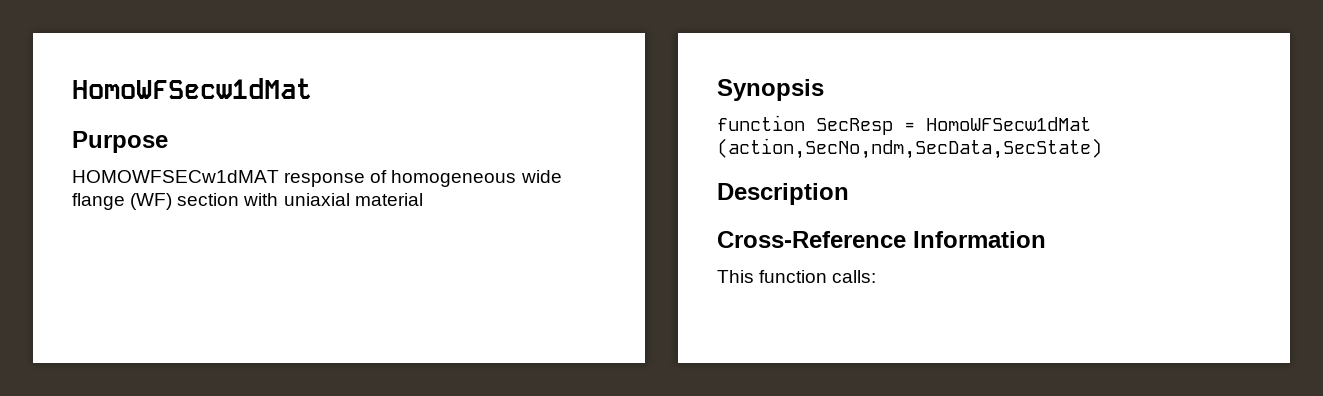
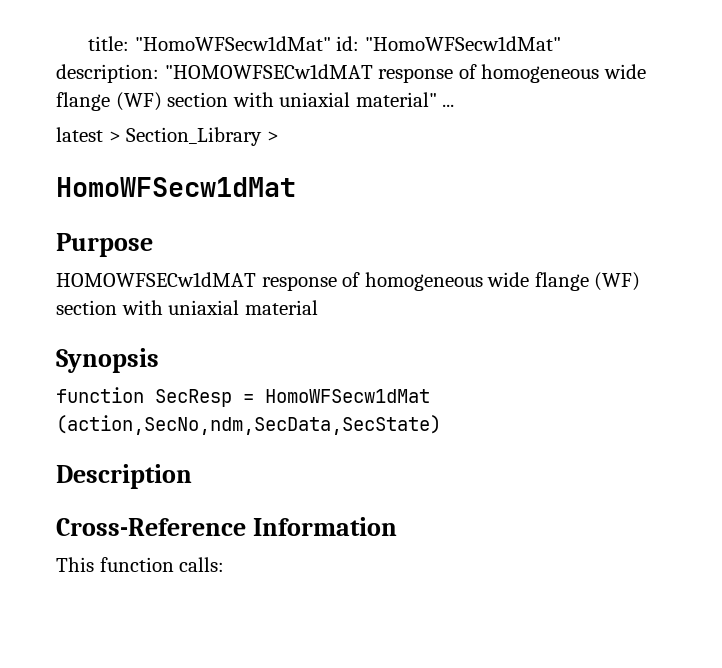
(72, 88) none -> [88,36,561,51] [56,64,646,83] [56,92,455,111] [56,127,279,146] title: "HomoWFSecw1dMat" id: "HomoWFSecw1dMat" description: "HOMOWFSECw1dMAT response of homogeneous wide flange (WF) section with uniaxial material" ... // latest > Section_Library > //

